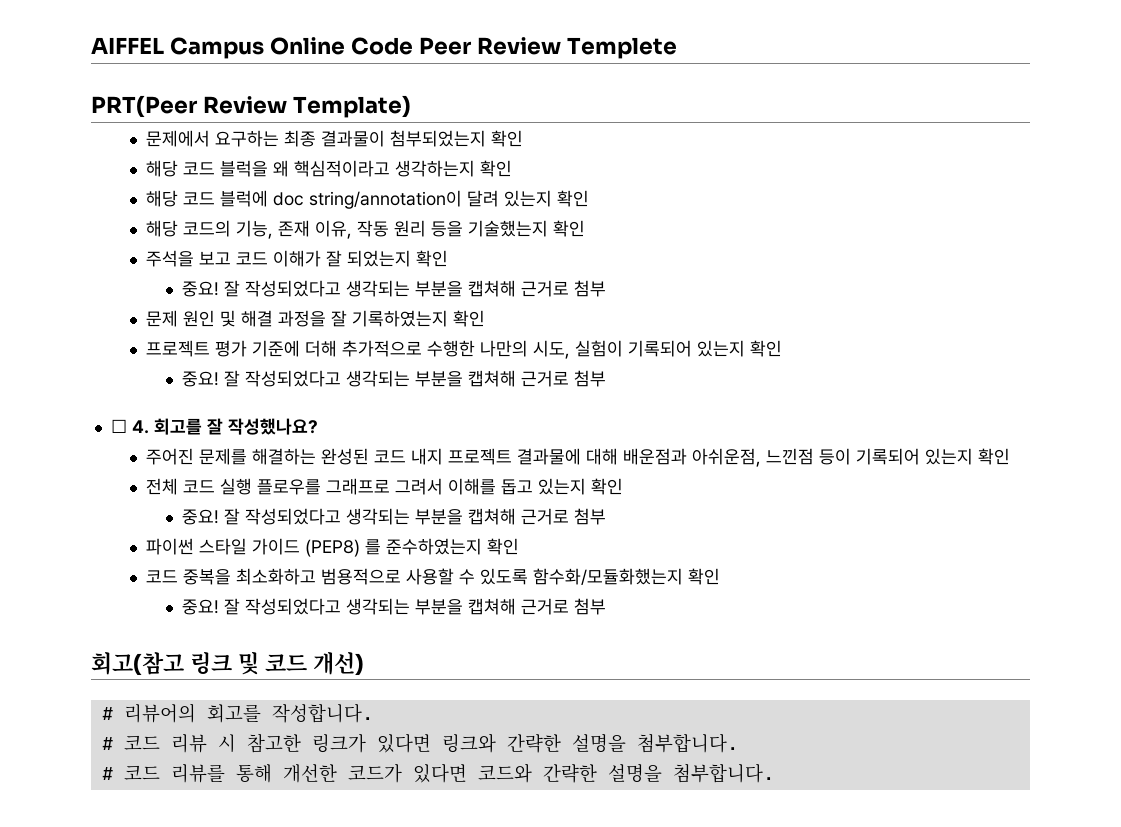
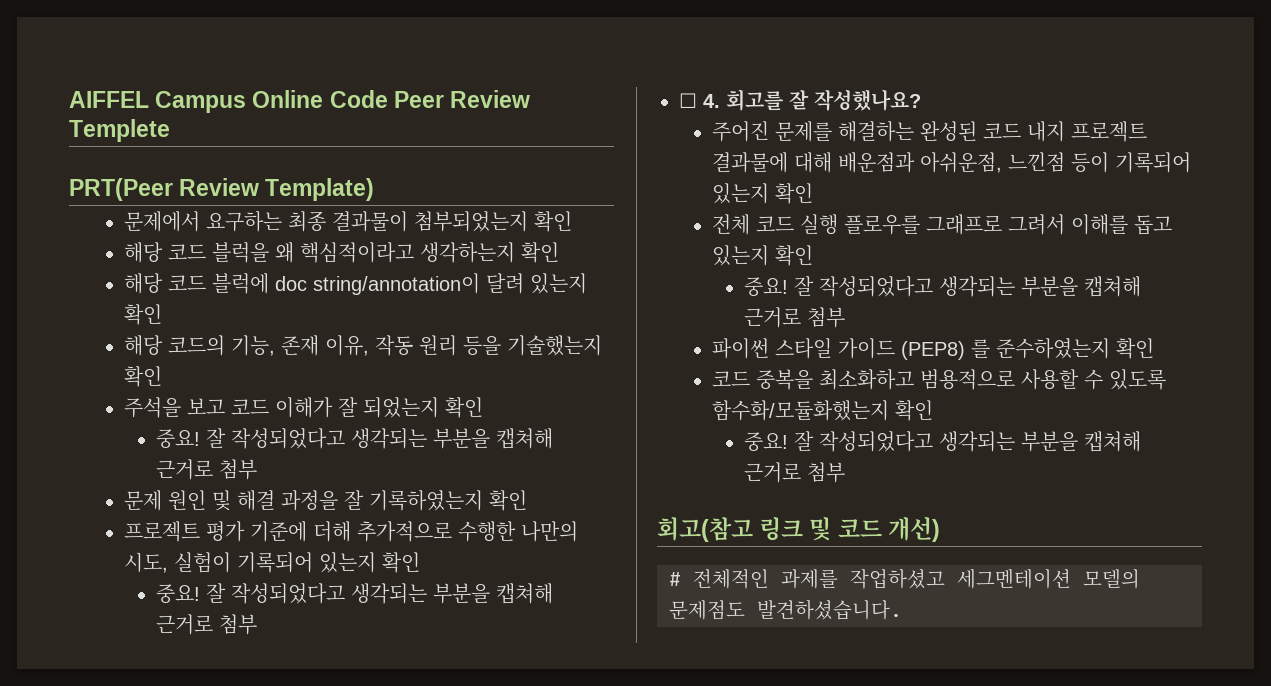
[123,703,373,723] [101,733,738,753] [101,763,774,783] 리뷰어의 회고를 작성합니다. // # 코드 리뷰 시 참고한 링크가 있다면 링크와 간략한 설명을 첨부합니다. // # 코드 리뷰를 통해 개선한 코드가 있다면 코드와 간략한 설명을 첨부합니다. -> [693,569,1140,589] [669,599,902,620] 전체적인 과제를 작업하셨고 세그멘테이션 모델의 문제점도 발견하셨습니다.

